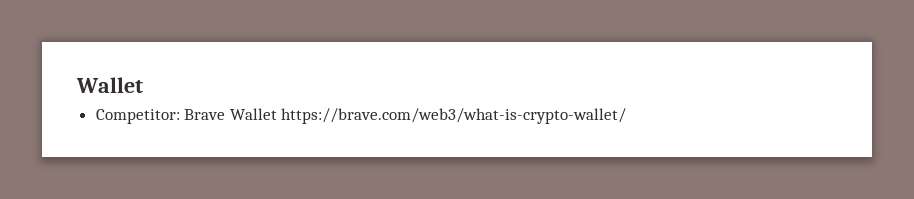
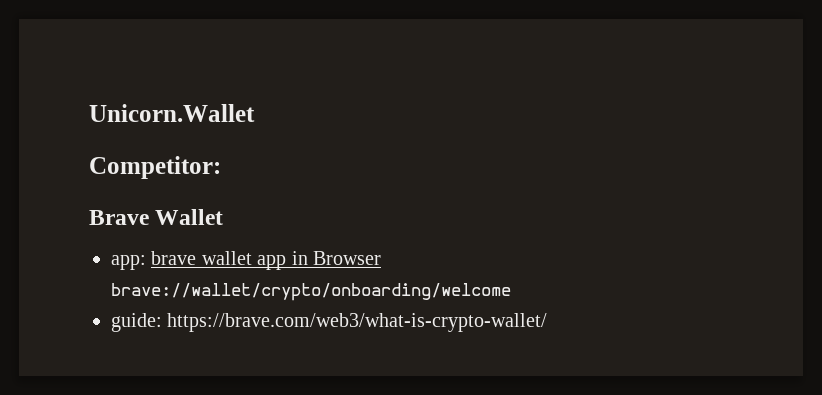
[76,77,143,93] [95,108,277,124] Wallet // Competitor: Brave Wallet -> [89,104,255,122] [89,156,221,179] [89,209,224,225] [111,251,381,270] [111,283,511,301] [111,313,162,332] Unicorn.Wallet // Competitor: // Brave Wallet // app: brave wallet app in Browser brave://wallet/crypto/onboarding/welcome // guide:

